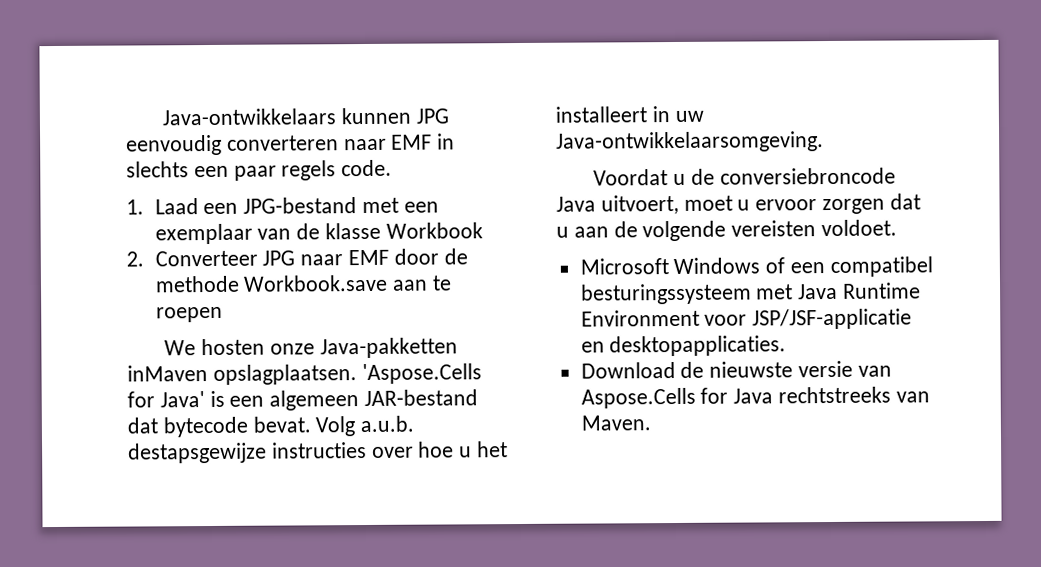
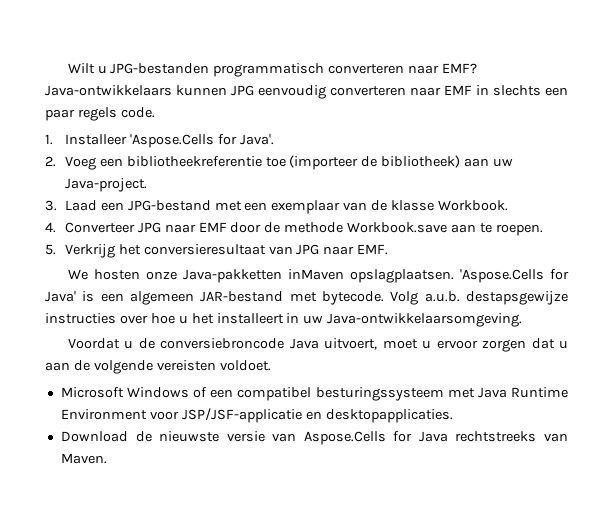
(162, 117) none -> [67,63,478,77] Wilt u JPG-bestanden programmatisch converteren naar EMF?
(144, 207) none -> [64,134,274,148] [45,155,514,170] [64,178,147,192] [45,200,57,211] Installeer 'Aspose.Cells for Java'. // 2. Voeg een bibliotheekreferentie toe (importeer de bibliotheek) aan uw Java-project. // 3.
[385,222,483,239] [126,251,144,267] Workbook // 2. -> [438,200,509,211] [45,222,56,233] Workbook. // 4.
[155,306,223,323] roepen -> [495,224,543,236] [45,244,389,258] roepen. // 5. Verkrijg het conversieresultaat van JPG naar EMF.
[127,416,311,438] dat bytecode bevat. -> [289,291,384,305] met bytecode.

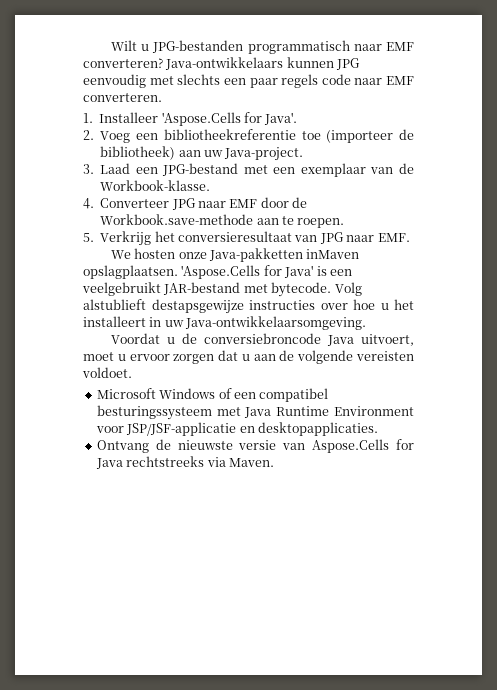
[328,63,478,74] converteren naar EMF? -> [353,42,414,51] [83,58,163,68] naar EMF converteren?
[330,85,568,96] [45,107,155,121] converteren naar EMF in slechts een paar regels code. -> [149,74,414,88] [83,93,162,102] met slechts een paar regels code naar EMF converteren.
[391,200,509,211] klasse Workbook. -> [100,180,211,191] Workbook-klasse.
[284,222,448,233] methode Workbook.save -> [100,214,254,225] Workbook.save-methode
[130,291,194,305] algemeen -> [82,282,161,296] veelgebruikt
[424,291,460,302] a.u.b. -> [83,299,146,310] alstublieft
[60,431,128,442] Download -> [96,440,149,453] Ontvang
[544,433,569,442] van -> [206,457,226,467] via

